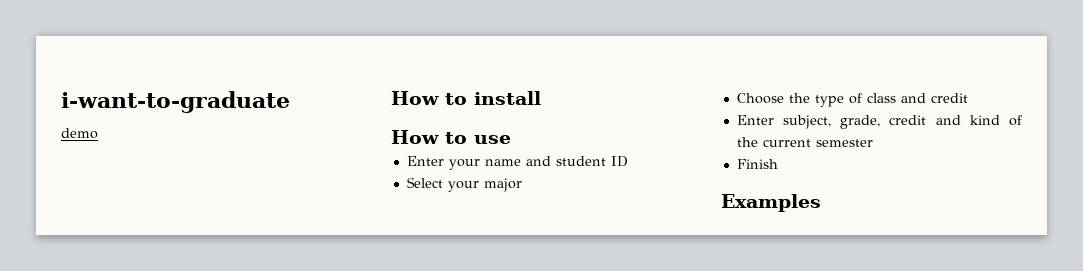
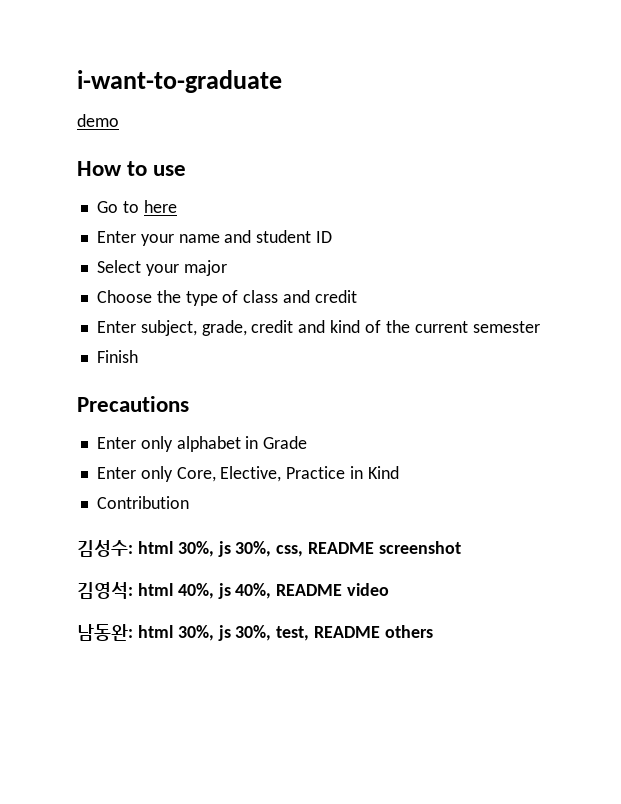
[474,91,541,105] [391,130,511,144] install // How to use -> [153,165,187,176] [96,200,177,213] use // Go to here
[721,194,821,212] Examples -> [77,396,189,412] [96,436,308,452] [96,466,399,482] [96,496,189,509] [77,540,462,557] [77,582,390,599] [77,624,434,641] Precautions // Enter only alphabet in Grade // Enter only Core, Elective, Practice in Kind // Contribution // 김성수: html 30%, js 30%, css, README screenshot // 김영석: html 40%, js 40%, README video // 남동완: html 30%, js 30%, test, README others

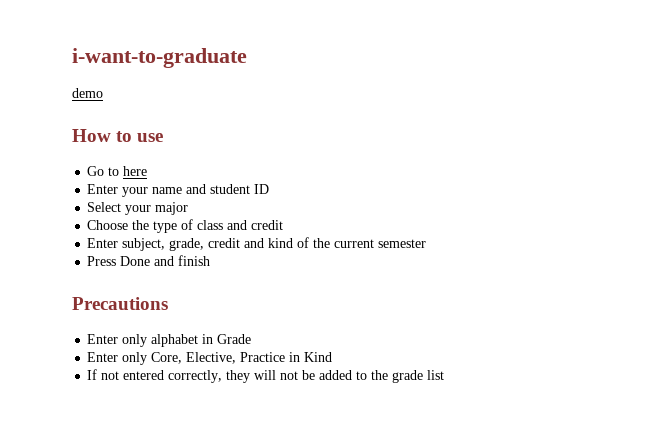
[96,350,138,363] Finish -> [87,255,211,266] Press Done and finish
[96,496,189,509] [77,540,462,557] [77,582,390,599] [77,624,434,641] Contribution // 김성수: html 30%, js 30%, css, README screenshot // 김영석: html 40%, js 40%, README video // 남동완: html 30%, js 30%, test, README others -> [87,369,445,383] If not entered correctly, they will not be added to the grade list

